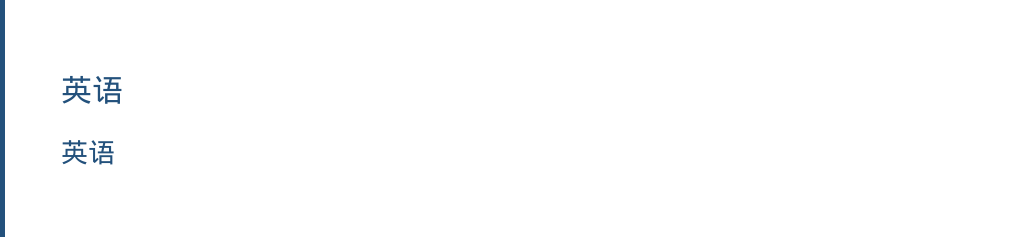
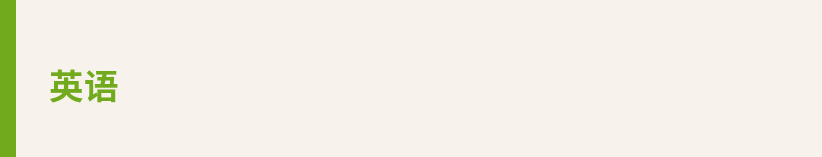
[61,75,123,104] [61,140,115,165] 英语 // 英语 -> [49,69,119,103] 英语

